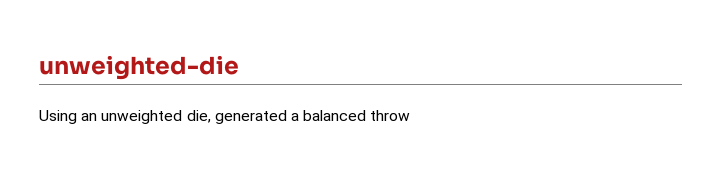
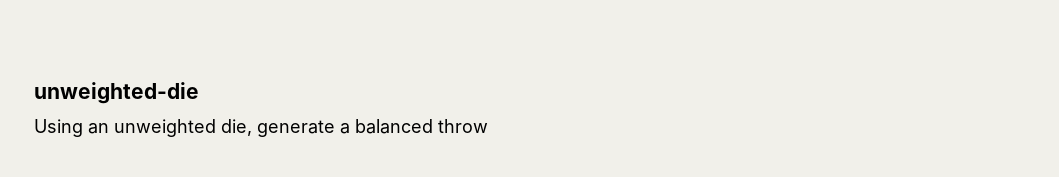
[214,110,287,124] generated -> [257,120,335,137] generate

